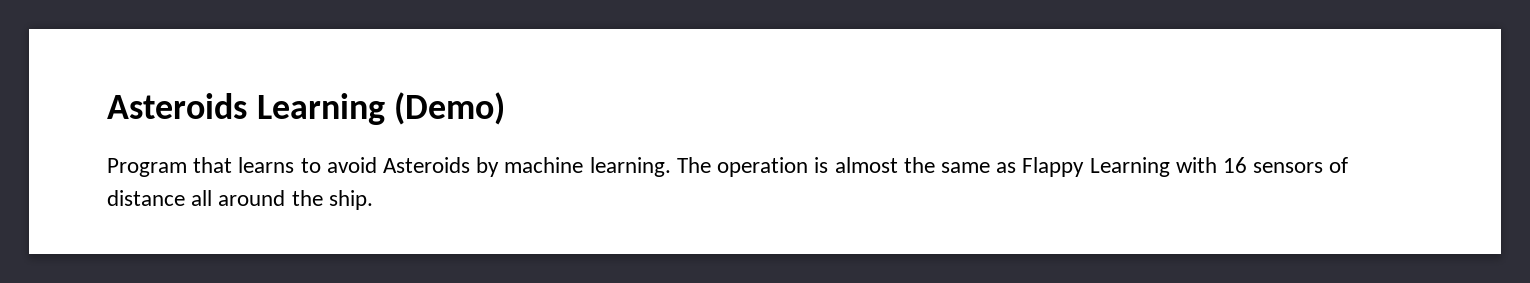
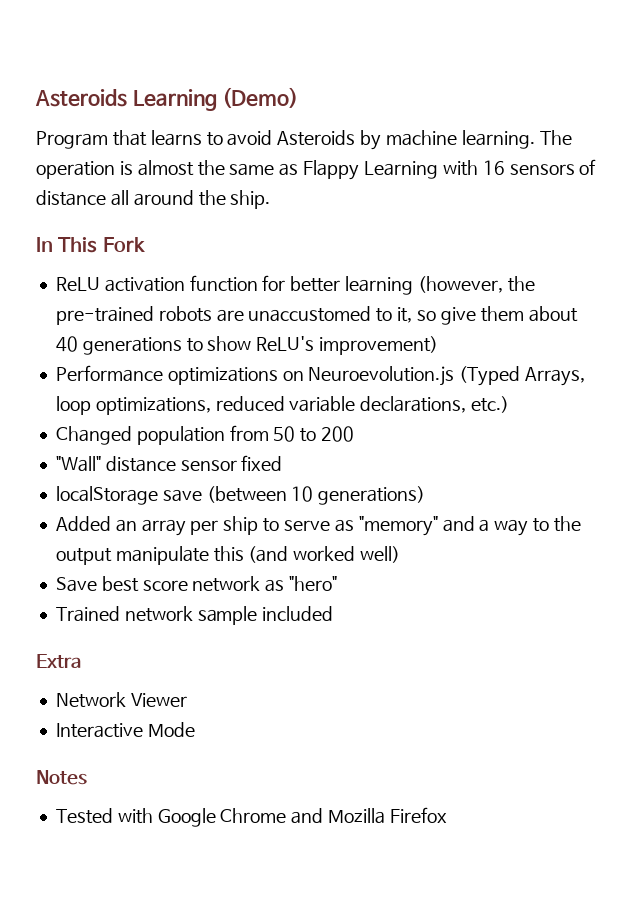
(373, 200) none -> [36,237,145,253] [55,275,535,295] [55,306,578,325] [55,336,439,355] [55,365,586,386] [55,396,510,415] [55,425,355,445] [55,455,283,472] [55,486,426,505] [55,516,581,536] [55,546,401,565] [55,576,338,592] [55,606,334,625] [36,654,82,668] [55,692,187,708] [55,722,195,738] [36,770,87,785] [55,807,447,827] // In This Fork // ReLU activation function for better learning (however, the pre-trained robots are unaccustomed to it, so give them about 40 generations to show ReLU's improvement) // Performance optimizations on Neuroevolution.js (Typed Arrays, loop optimizations, reduced variable declarations, etc.) // Changed population from 50 to 200 // "Wall" distance sensor fixed // localStorage save (between 10 generations) // Added an array per ship to serve as "memory" and a way to the output manipulate this (and worked well) // Save best score network as "hero" // Trained network sample included // Extra // Network Viewer // Interactive Mode // Notes // Tested with Google Chrome and Mozilla Firefox

